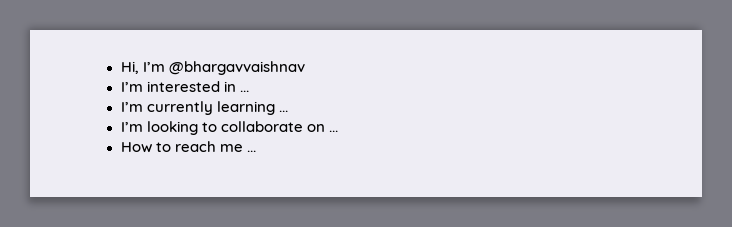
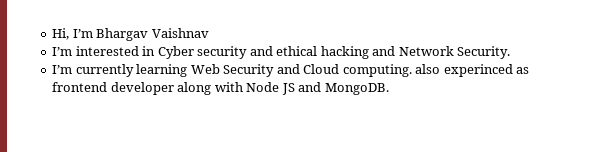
[168,61,305,75] @bhargavvaishnav -> [96,28,209,41] Bhargav Vaishnav
[239,90,249,92] [120,101,288,115] [120,121,338,135] [120,141,256,153] ... // I’m currently learning ... // I’m looking to collaborate on ... // How to reach me ... -> [157,46,511,59] [52,64,530,77] [52,82,389,95] Cyber security and ethical hacking and Network Security. // I’m currently learning Web Security and Cloud computing. also experinced as frontend developer along with Node JS and MongoDB.

